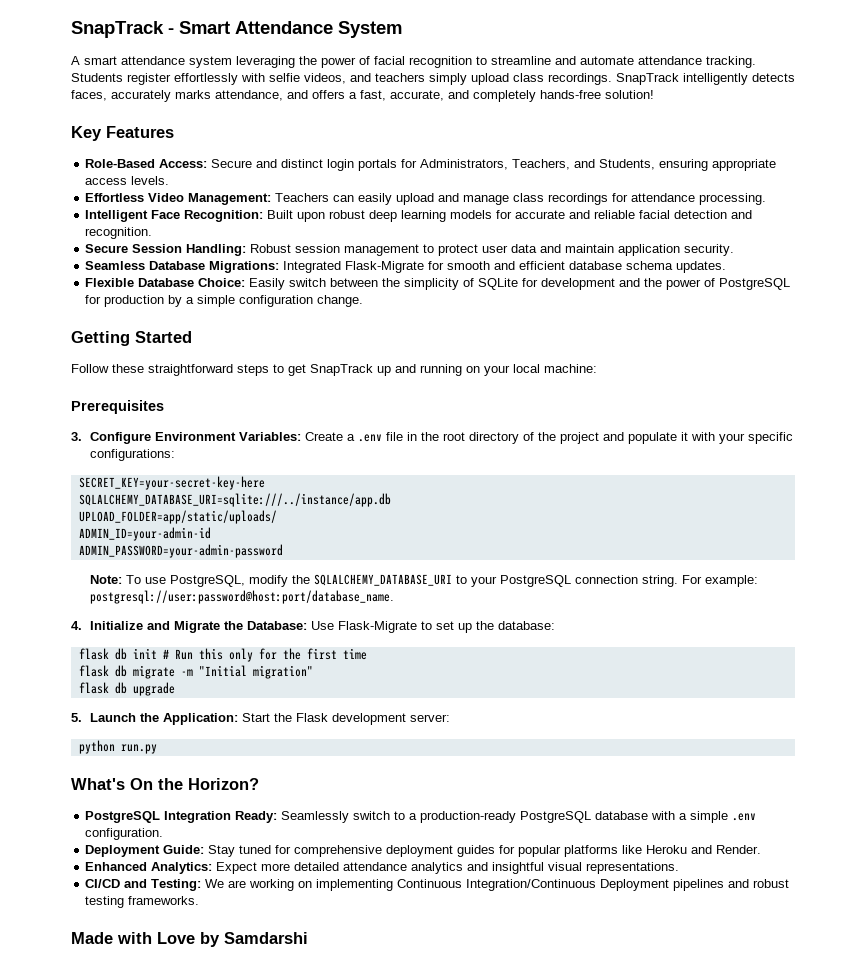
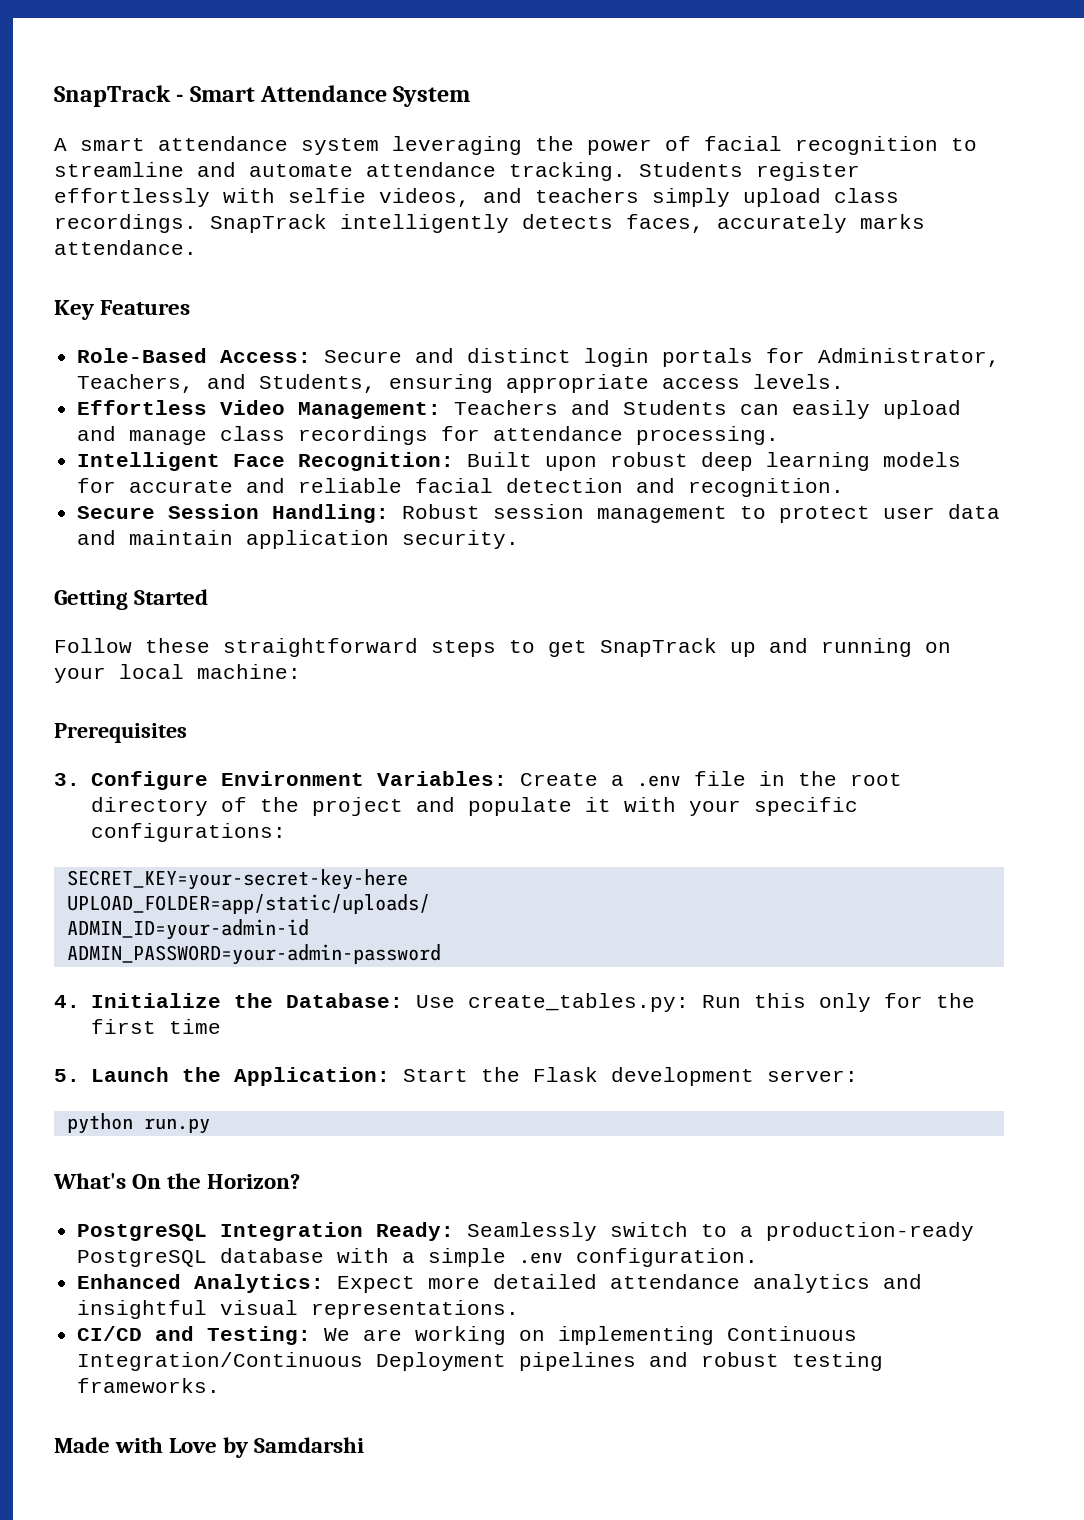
[215,90,654,102] attendance, and offers a fast, accurate, and completely hands-free solution! -> [54,240,197,255] attendance.
[420,159,509,170] Administrators, -> [818,348,1001,367] Administrator,
(330, 197) none -> [571,400,728,415] and Students
[85,261,727,273] [85,278,791,290] [85,295,364,307] // Seamless Database Migrations: Integrated Flask-Migrate for smooth and efficient database schema updates. // Flexible Database Choice: Easily switch between the simplicity of SQLite for development and the power of PostgreSQL for production by a simple configuration change. -> (520, 539) none
[78,493,391,507] // SQLALCHEMY_DATABASE_URI=sqlite:///../instance/app.db -> (408, 879) none
[90,574,759,587] [90,590,395,604] // Note: To use PostgreSQL, modify the SQLALCHEMY_DATABASE_URI to your PostgreSQL connection string. For example: postgresql://user:password@host:port/database_name. -> (441, 954) none
[147,621,221,633] and Migrate -> (221, 1000) none
[338,621,556,633] [78,648,169,660] Flask-Migrate to set up the database: // flask db init # -> [467,993,689,1012] create_tables.py:
[78,665,313,679] [78,682,175,696] // flask db migrate -m "Initial migration" // flask db upgrade -> (221, 1026) none
[85,845,762,857] // Deployment Guide: Stay tuned for comprehensive deployment guides for popular platforms like Heroku and Render. -> (759, 1257) none

